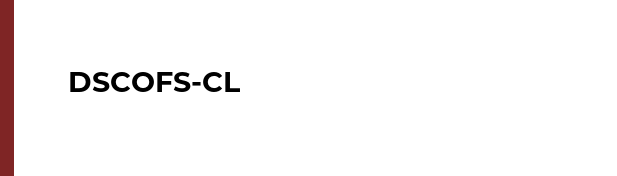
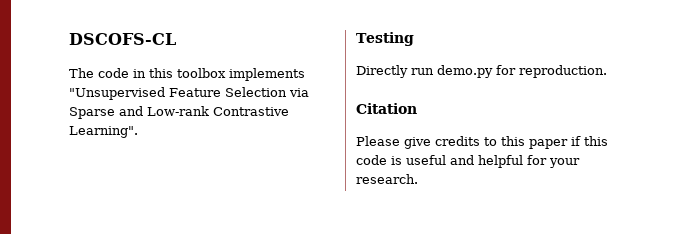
(240, 82) none -> [69,68,305,81] [69,87,309,100] [69,106,289,119] [69,126,138,138] [356,32,414,46] [356,65,607,78] [356,103,417,114] [356,136,608,149] [356,155,580,168] [356,174,418,184] // The code in this toolbox implements "Unsupervised Feature Selection via Sparse and Low-rank Contrastive Learning". // Testing // Directly run demo.py for reproduction. // Citation // Please give credits to this paper if this code is useful and helpful for your research.

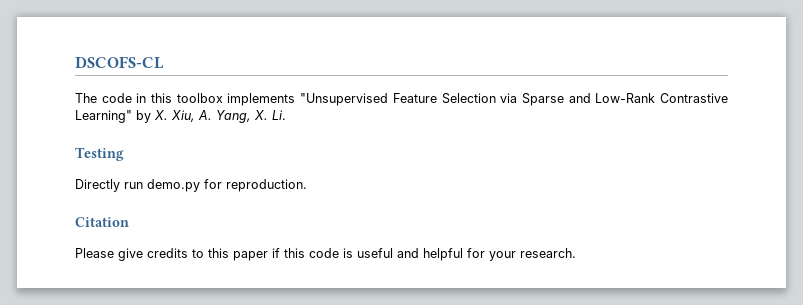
[147,106,289,116] [69,126,138,138] Low-rank Contrastive Learning". -> [595,93,728,103] [75,110,286,123] Low-Rank Contrastive Learning" by X. Xiu, A. Yang, X. Li.

